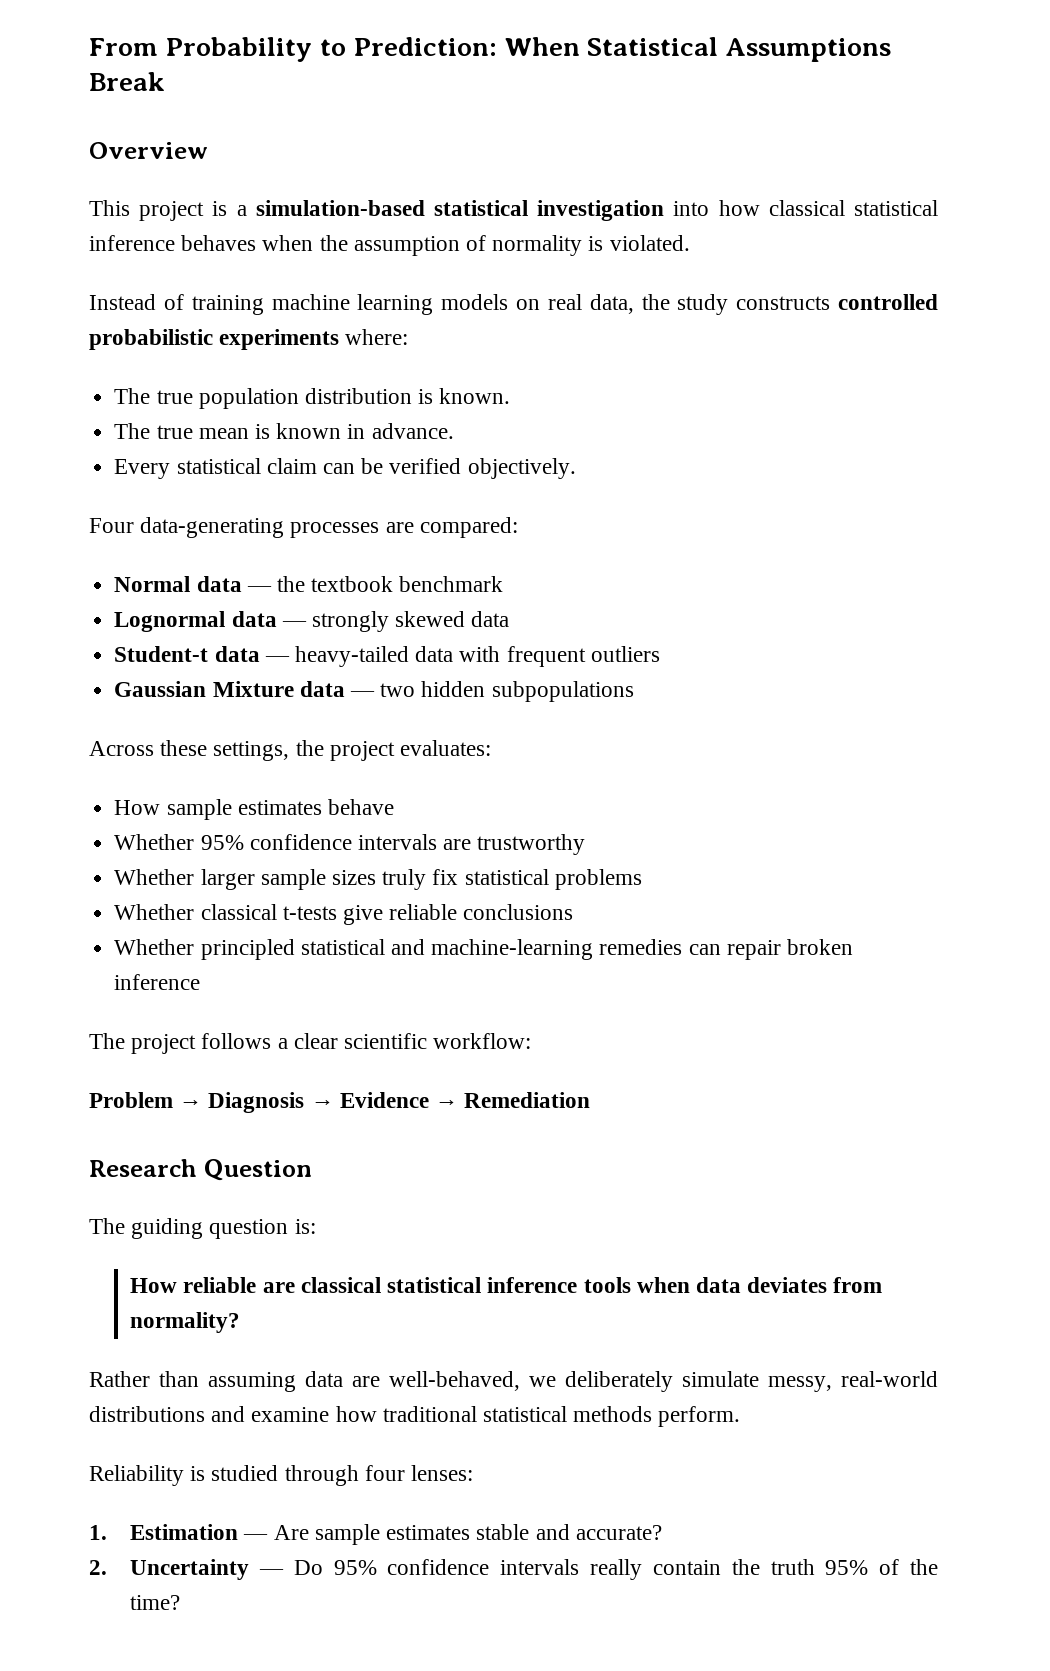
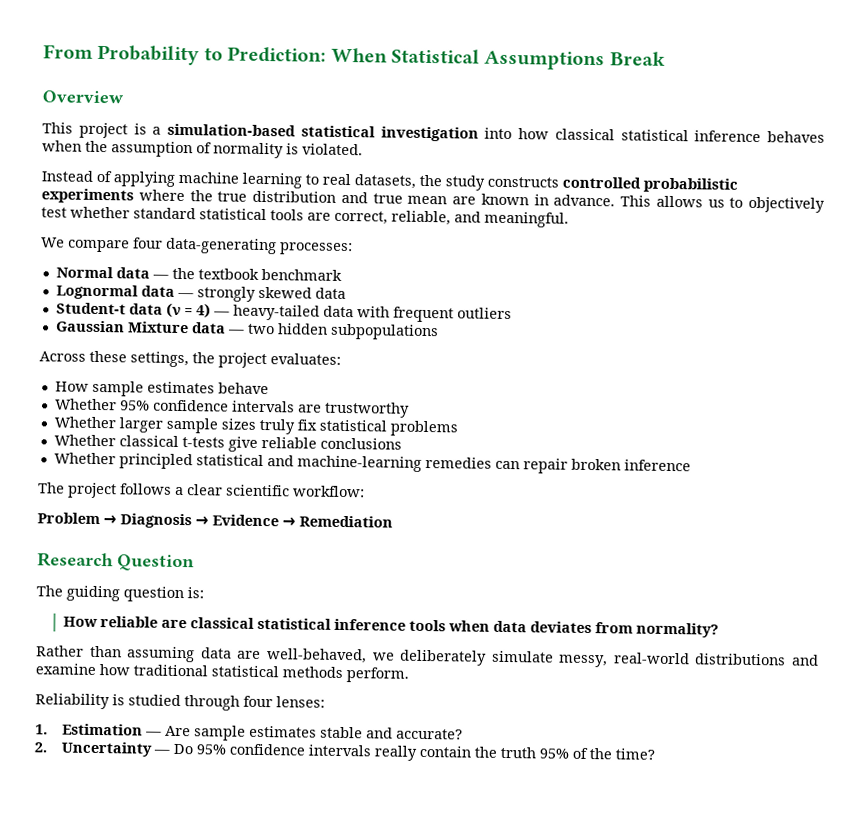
[191,295,264,315] training -> [113,171,175,187] applying
[441,294,634,314] models on real data, -> [305,173,416,189] to real datasets,
[345,329,409,345] [114,388,511,409] [114,423,151,439] where: // The true population distribution is known. // The -> [138,189,368,204] where the true distribution and
[254,424,270,439] is -> [452,196,476,205] are
[114,458,576,479] [89,517,518,538] // Every statistical claim can be verified objectively. // Four data-generating processes are compared: -> [620,195,825,213] [41,206,569,228] [41,237,353,256] This allows us to objectively test whether standard statistical tools are correct, reliable, and meaningful. // We compare four data-generating processes:
(260, 654) none -> [165,302,211,319] (ν = 4)

